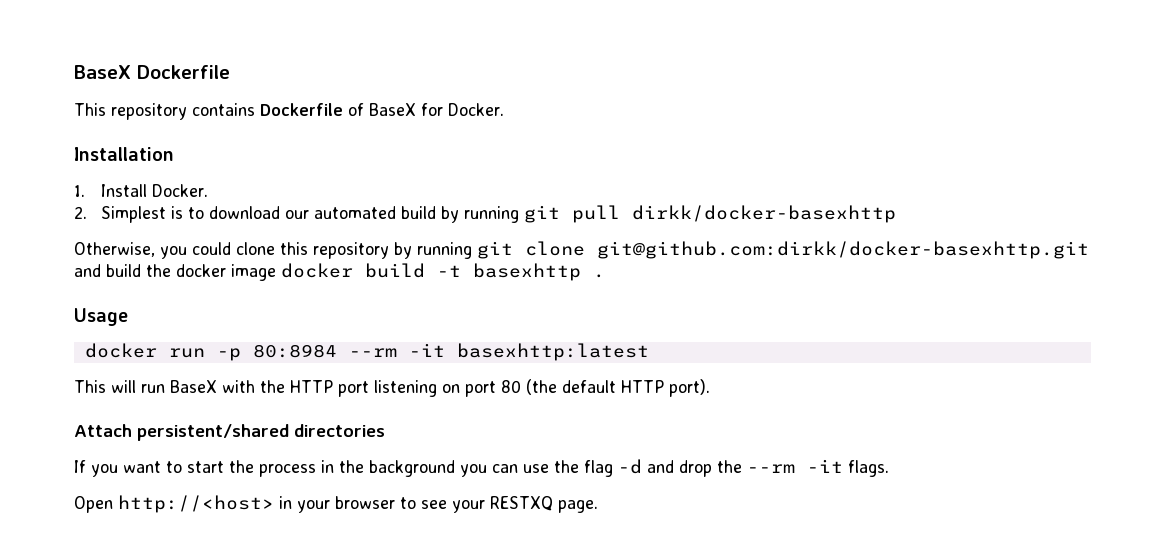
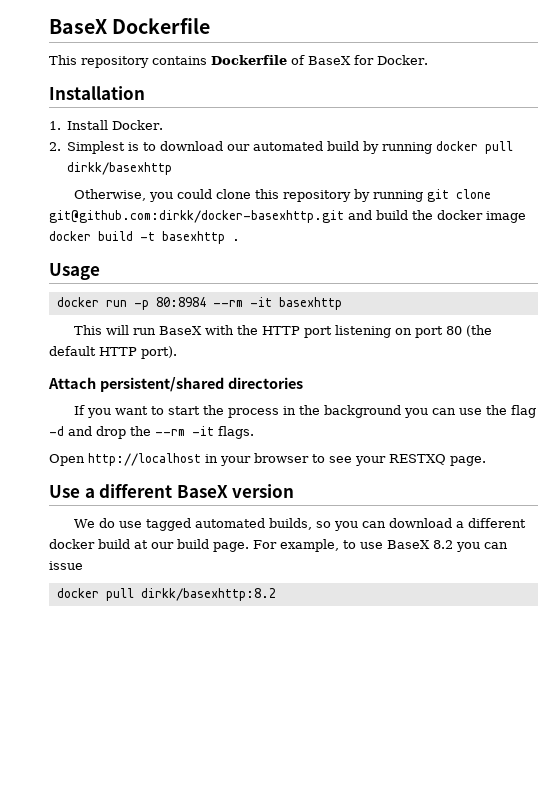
[524,205,897,223] git pull dirkk/docker-basexhttp -> [436,141,514,154] [67,162,173,175] docker pull dirkk/basexhttp
[456,343,649,361] basexhttp:latest -> [278,297,342,310] basexhttp
[118,495,274,513] http://<host> -> [88,453,201,466] http://localhost
(598, 506) none -> [49,484,295,498] [73,518,526,531] [49,539,508,552] [49,561,83,570] [56,588,276,601] // Use a different BaseX version // We do use tagged automated builds, so you can download a different docker build at our build page. For example, to use BaseX 8.2 you can issue // docker pull dirkk/basexhttp:8.2

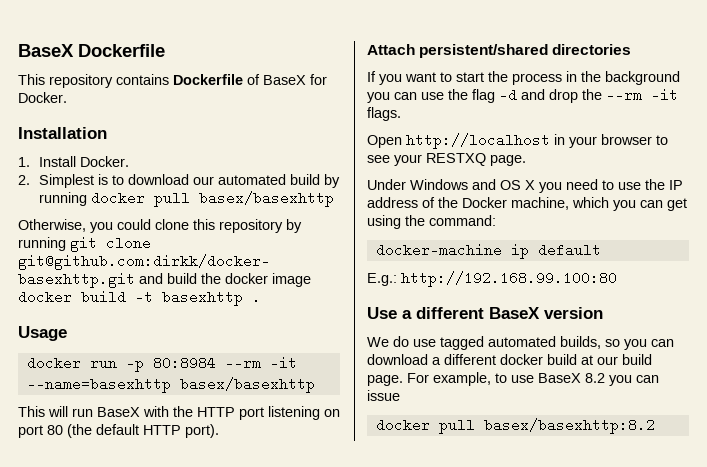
[67,162,173,175] dirkk/basexhttp -> [198,191,334,207] basex/basexhttp
[278,297,342,310] basexhttp -> [26,377,315,393] --name=basexhttp basex/basexhttp
(486, 461) none -> [367,179,683,193] [367,197,687,211] [367,215,496,229] [375,243,601,259] [367,271,617,287] // Under Windows and OS X you need to use the IP address of the Docker machine, which you can get using the command: // docker-machine ip default // E.g.: http://192.168.99.100:80
[140,588,276,601] dirkk/basexhttp:8.2 -> [483,418,655,434] basex/basexhttp:8.2

